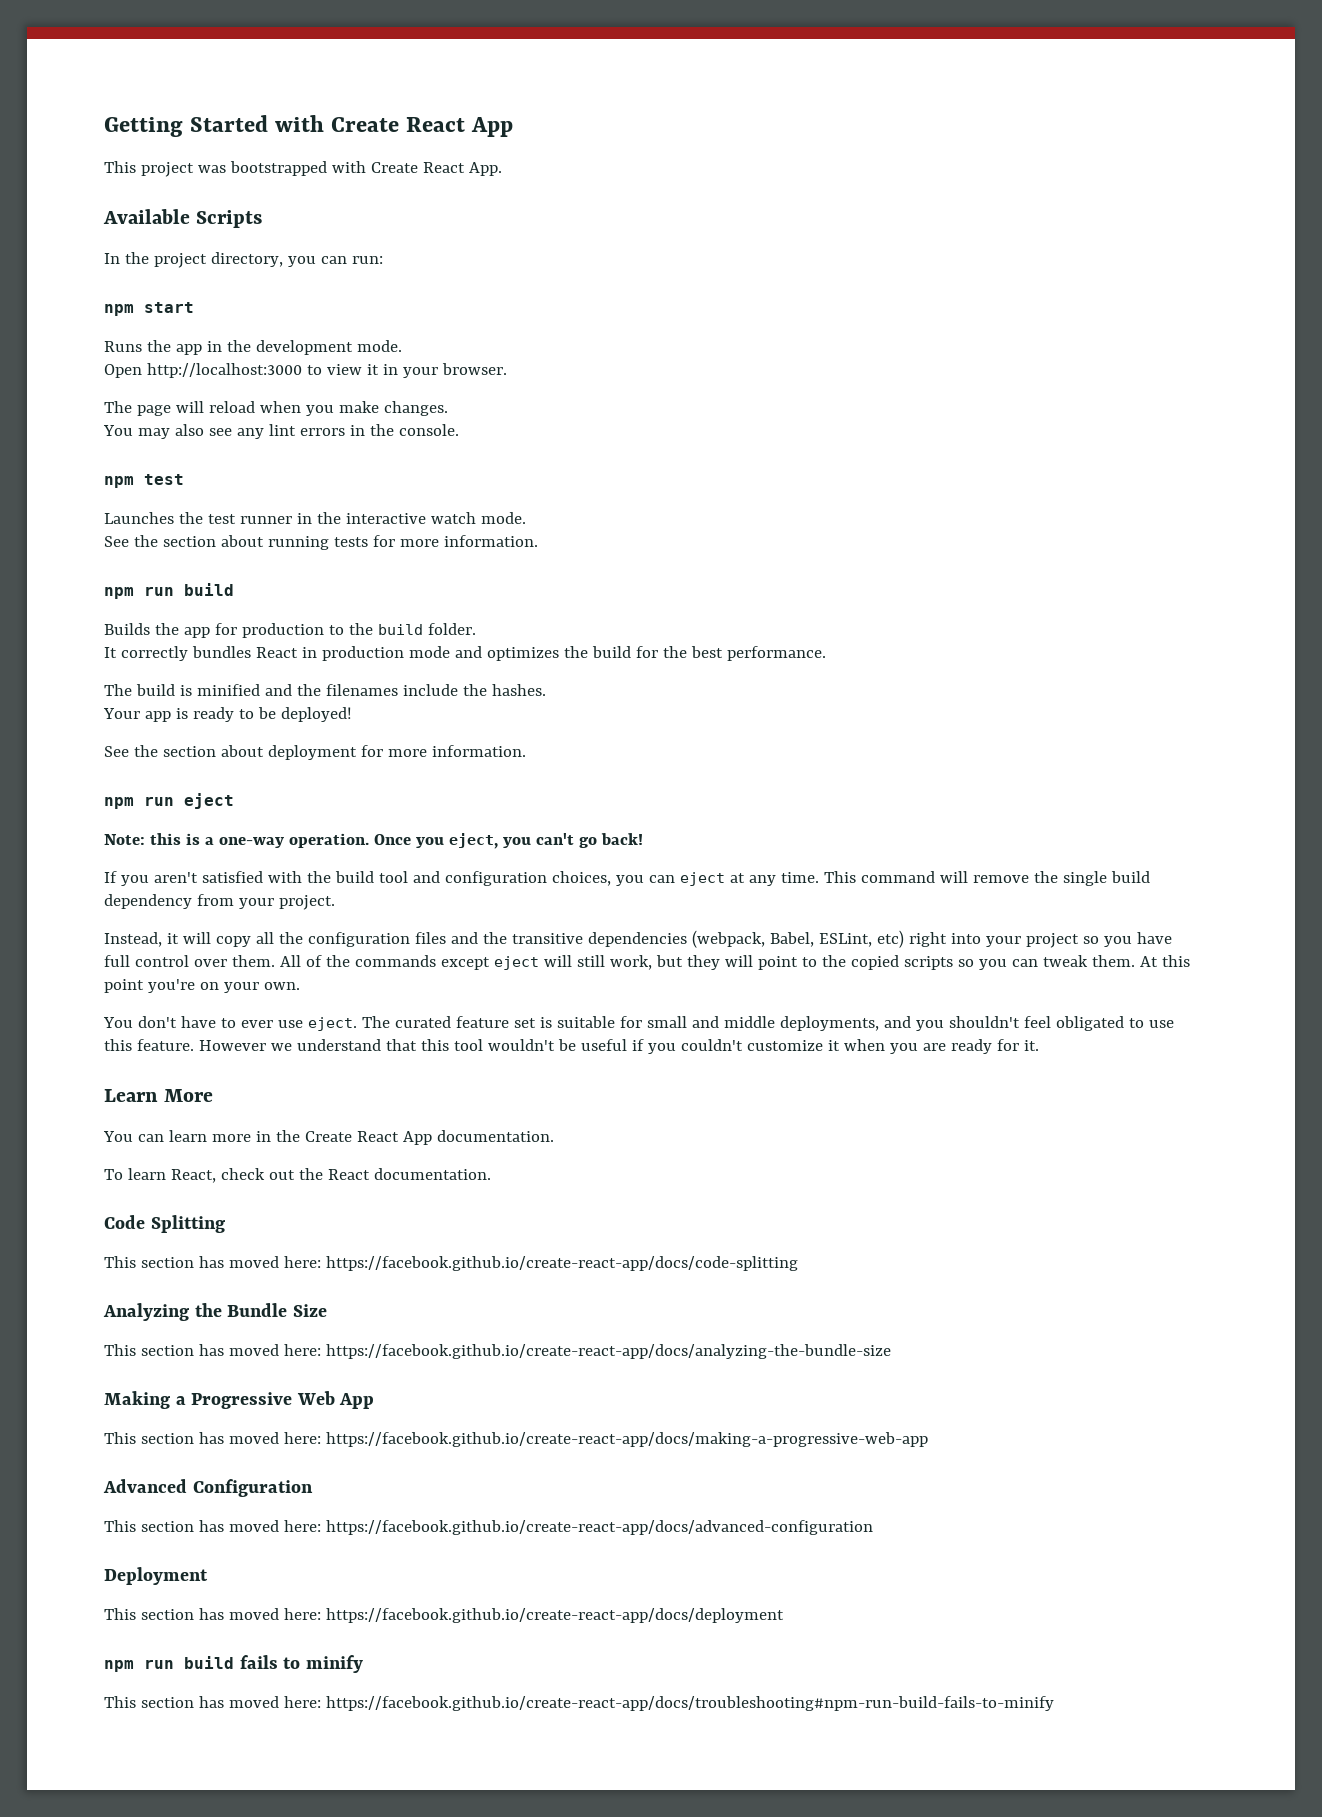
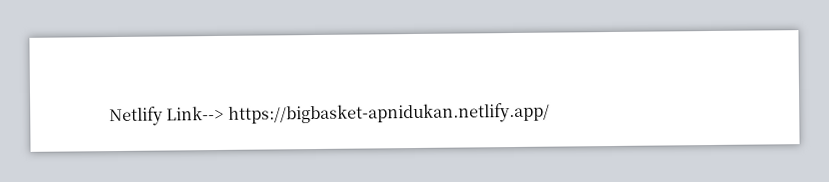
[104,115,514,137] [104,161,502,177] [103,209,263,228] [104,252,383,268] [104,302,194,316] [104,340,402,355] [104,363,507,378] [104,401,448,416] [103,424,459,439] [104,474,184,488] [104,512,526,524] [104,535,538,550] [104,583,234,599] [104,623,476,638] [104,646,826,661] [104,684,546,696] [103,707,352,722] [104,745,526,760] [104,793,234,809] [104,833,643,849] [104,871,1150,886] [104,894,335,910] [104,930,1172,948] [104,955,1190,970] [104,979,300,993] [103,1016,1174,1031] [104,1039,1039,1054] [104,1089,214,1102] [103,1130,554,1145] [104,1168,491,1183] [104,1215,225,1233] [104,1256,798,1271] [103,1303,327,1321] [104,1344,891,1359] [104,1391,375,1409] [104,1432,928,1447] [103,1479,313,1497] [104,1520,873,1535] [104,1567,208,1585] [104,1608,784,1623] [104,1655,363,1673] [104,1696,1054,1711] Getting Started with Create React App // This project was bootstrapped with Create React App. // Available Scripts // In the project directory, you can run: // npm start // Runs the app in the development mode. // Open http://localhost:3000 to view it in your browser. // The page will reload when you make changes. // You may also see any lint errors in the console. // npm test // Launches the test runner in the interactive watch mode. // See the section about running tests for more information. // npm run build // Builds the app for production to the build folder. // It correctly bundles React in production mode and optimizes the build for the best performance. // The build is minified and the filenames include the hashes. // Your app is ready to be deployed! // See the section about deployment for more information. // npm run eject // Note: this is a one-way operation. Once you eject, you can't go back! // If you aren't satisfied with the build tool and configuration choices, you can eject at any time. This command will remove the single build dependency from your project. // Instead, it will copy all the configuration files and the transitive dependencies (webpack, Babel, ESLint, etc) right into your project so you have full control over them. All of the commands except eject will still work, but they will point to the copied scripts so you can tweak them. At this point you're on your own. // You don't have to ever use eject. The curated feature set is suitable for small and middle deployments, and you shouldn't feel obligated to use this feature. However we understand that this tool wouldn't be useful if you couldn't customize it when you are ready for it. // Learn More // You can learn more in the Create React App documentation. // To learn React, check out the React documentation. // Code Splitting // This section has moved here: https://facebook.github.io/create-react-app/docs/code-splitting // Analyzing the Bundle Size // This section has moved here: https://facebook.github.io/create-react-app/docs/analyzing-the-bundle-size // Making a Progressive Web App // This section has moved here: https://facebook.github.io/create-react-app/docs/making-a-progressive-web-app // Advanced Configuration // This section has moved here: https://facebook.github.io/create-react-app/docs/advanced-configuration // Deployment // This section has moved here: https://facebook.github.io/create-react-app/docs/deployment // npm run build fails to minify // This section has moved here: https://facebook.github.io/create-react-app/docs/troubleshooting#npm-run-build-fails-to-minify -> [109,102,550,127] Netlify Link--> https://bigbasket-apnidukan.netlify.app/

